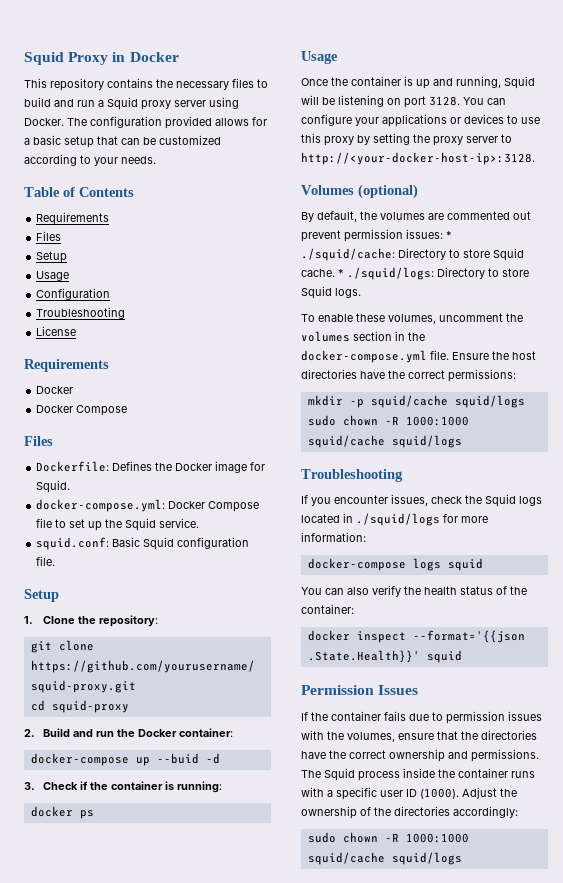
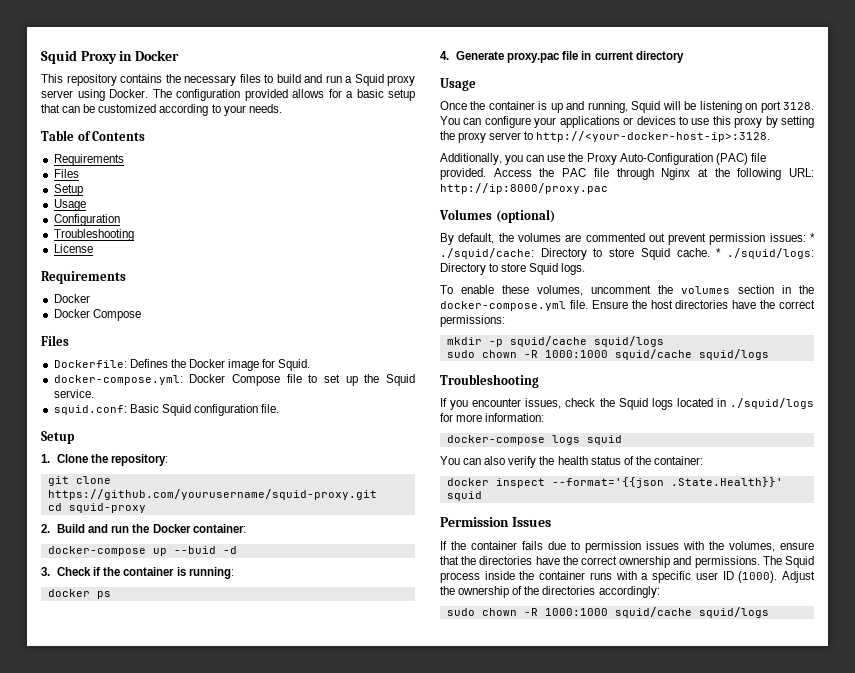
(94, 814) none -> [440,51,684,63] // 4. Generate proxy.pac file in current directory
(535, 158) none -> [440,153,766,165] [440,168,814,180] [440,183,608,194] // Additionally, you can use the Proxy Auto-Configuration (PAC) file provided. Access the PAC file through Nginx at the following URL: http://ip:8000/proxy.pac

